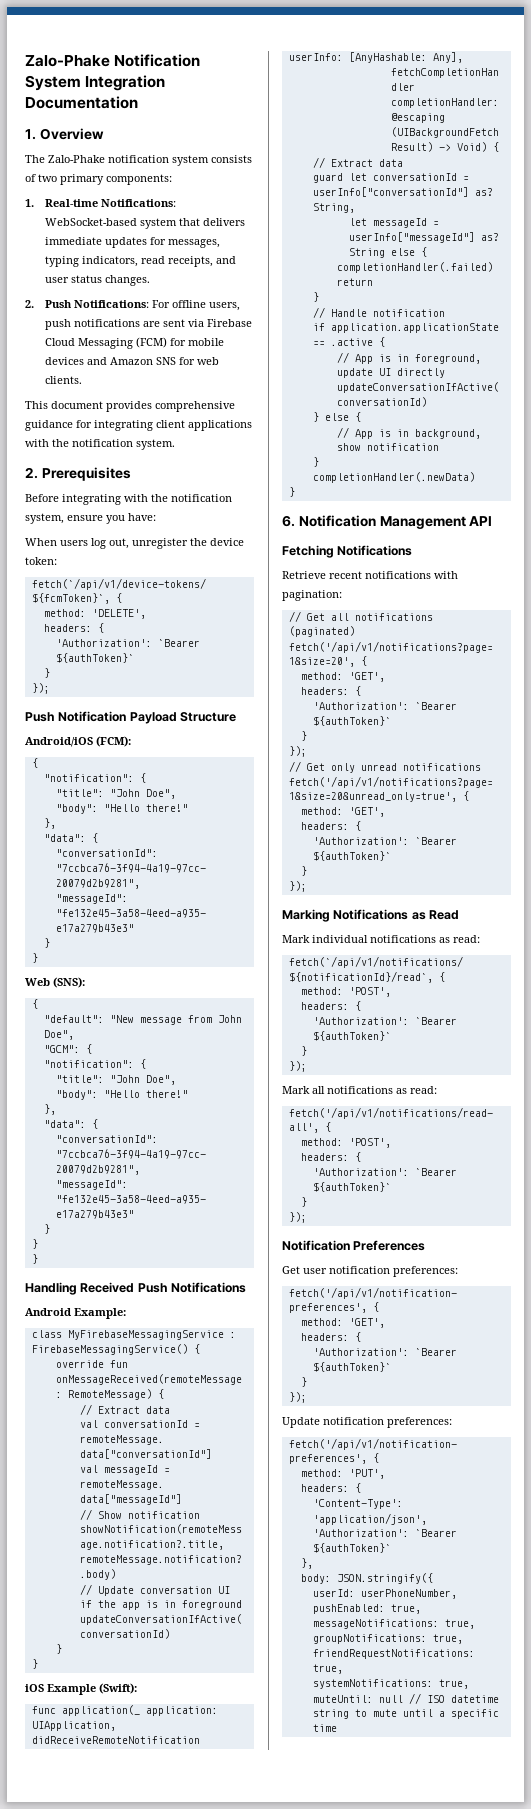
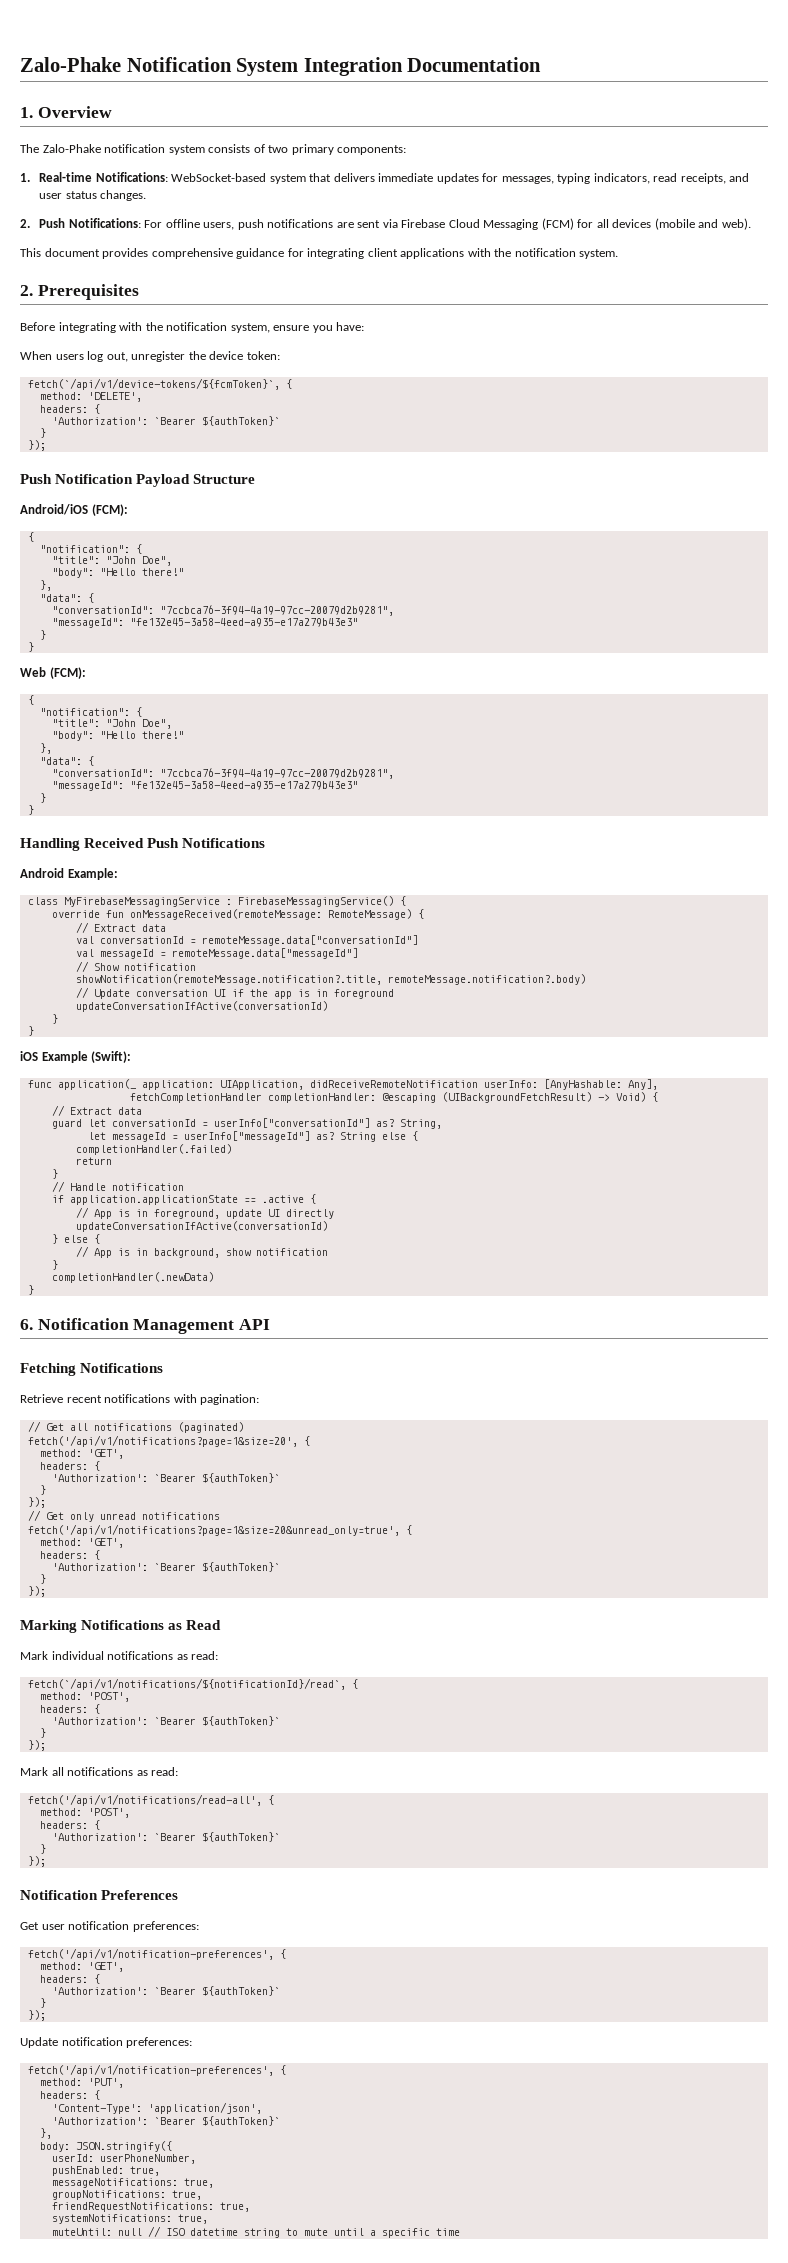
[188,338,225,346] [45,357,220,365] [45,376,83,384] mobile devices and Amazon SNS for web clients. -> [596,218,751,230] all devices (mobile and web).
[53,977,85,988] [31,999,38,1009] [43,1015,242,1025] [43,1030,74,1040] [43,1044,92,1054] (SNS): // { // "default": "New message from John Doe", // "GCM": { -> [49,667,86,679] [27,695,34,705] (FCM): // {
[31,1254,38,1264] // } -> (34, 810) none

